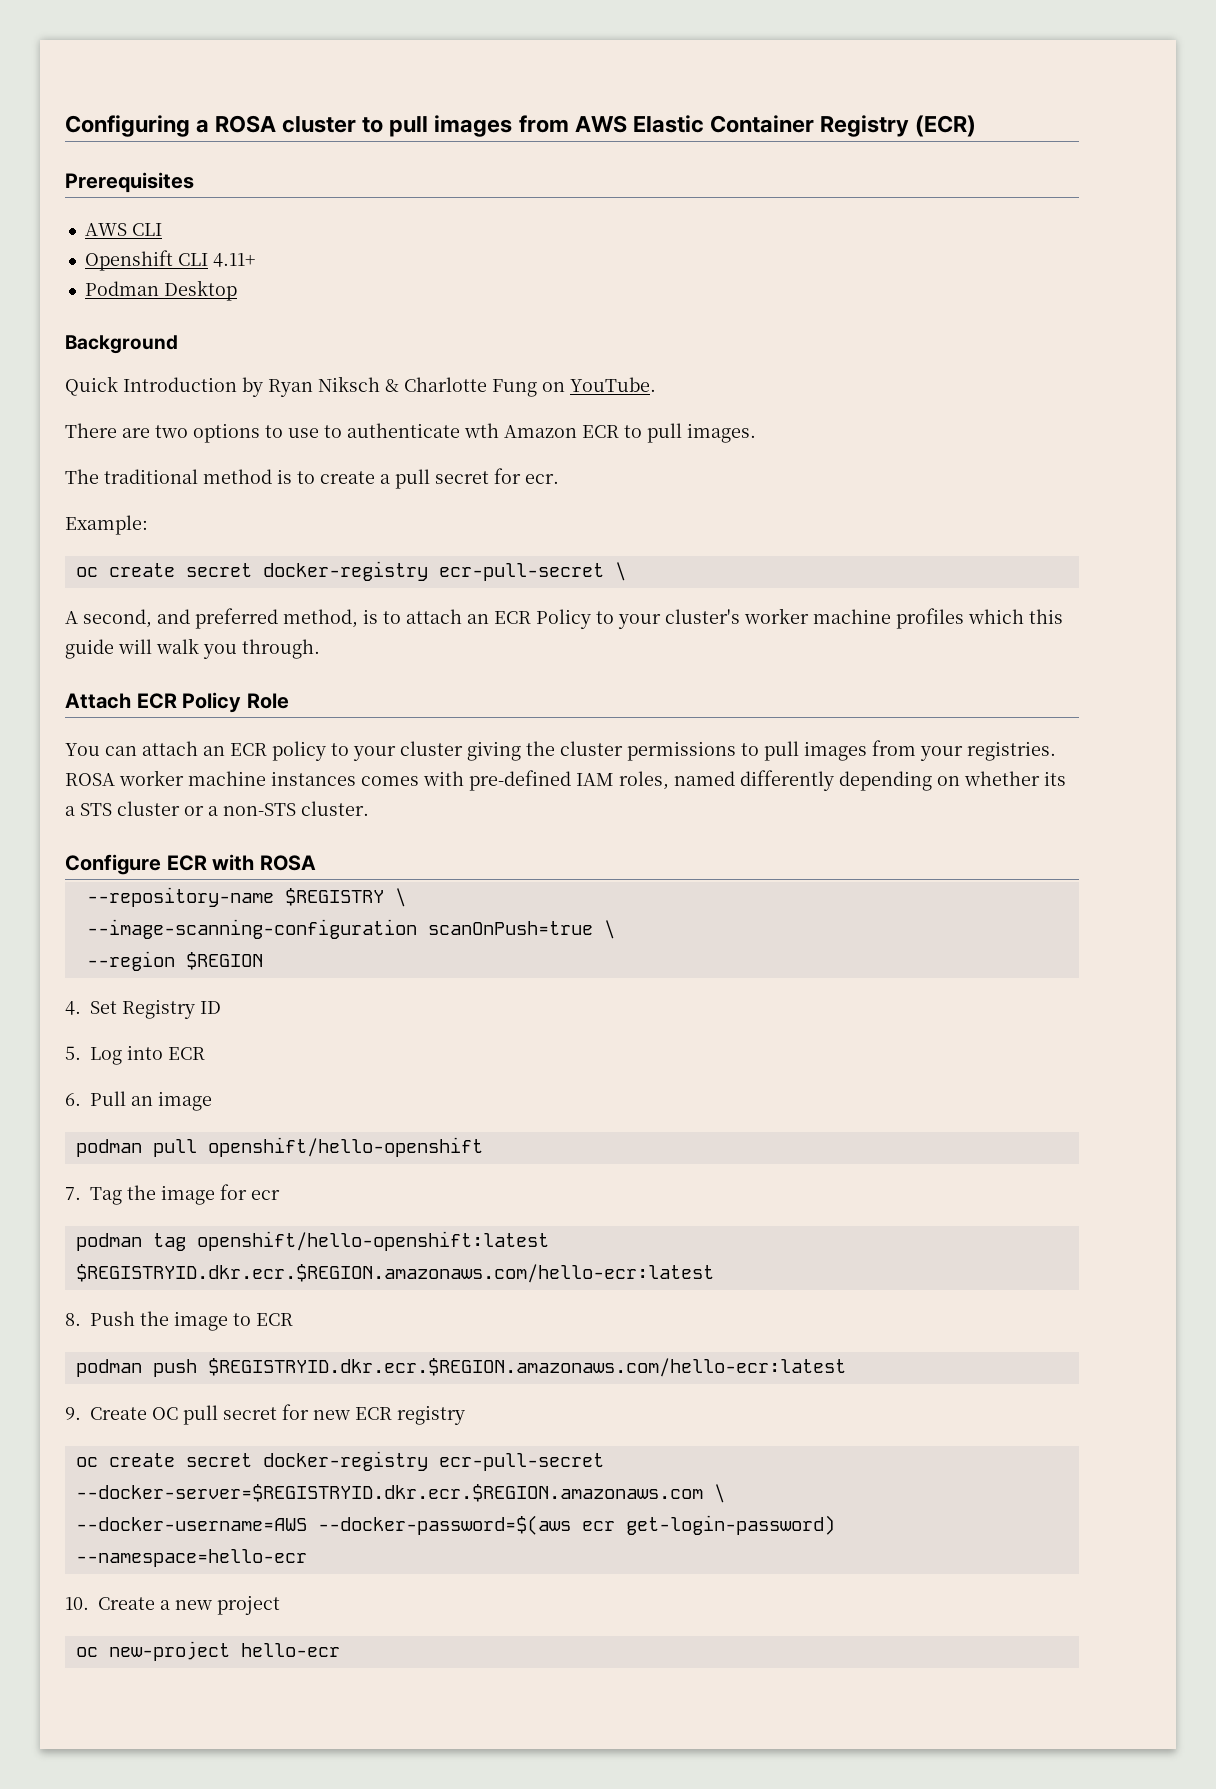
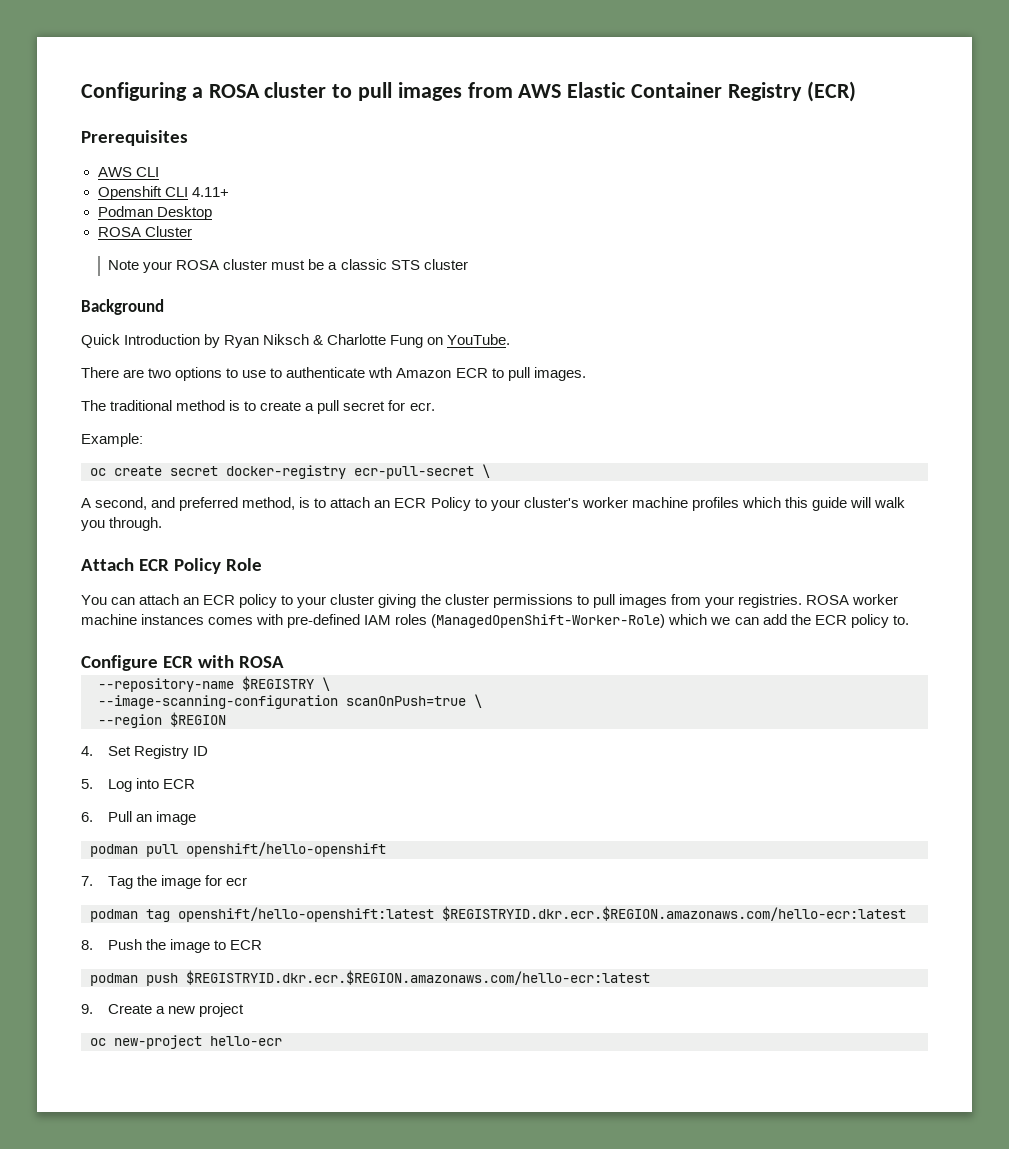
(237, 290) none -> [97,226,192,237] [108,259,468,273] // ROSA Cluster // Note your ROSA cluster must be a classic STS cluster
[619,770,1066,791] [65,801,369,816] roles, named differently depending on whether its a STS cluster or a non-STS cluster. -> [395,614,909,628] roles (ManagedOpenShift-Worker-Role) which we can add the ECR policy to.
[152,1404,466,1425] [75,1451,604,1471] [75,1484,725,1503] [75,1515,835,1535] [75,1549,307,1567] [65,1597,155,1610] OC pull secret for new ECR registry // oc create secret docker-registry ecr-pull-secret --docker-server=$REGISTRYID.dkr.ecr.$REGION.amazonaws.com \ // --docker-username=AWS --docker-password=$(aws ecr get-login-password) --namespace=hello-ecr // 10. Create -> (153, 1009) none

